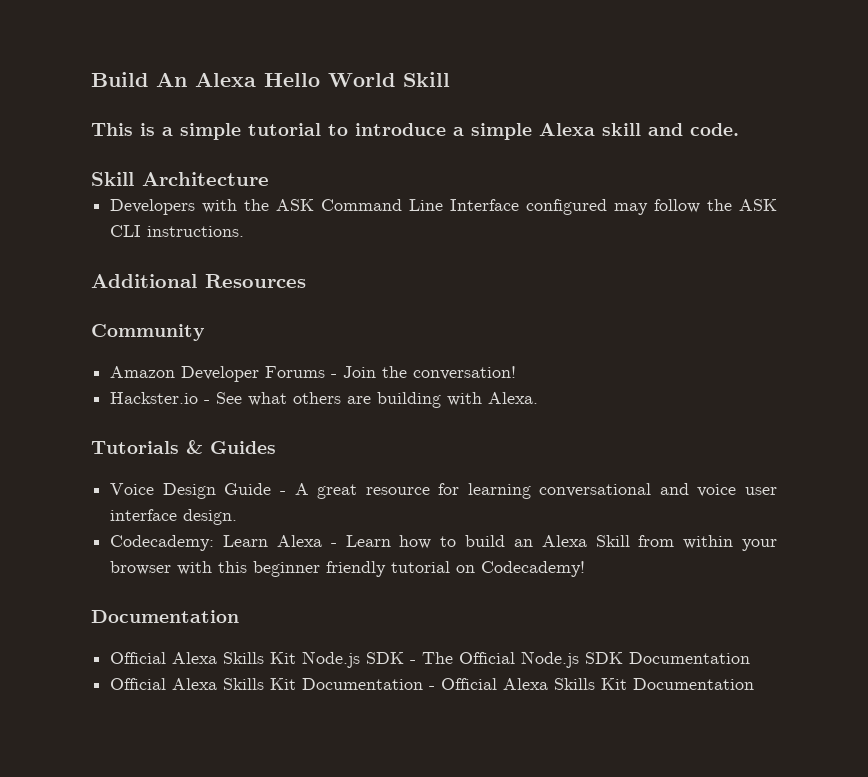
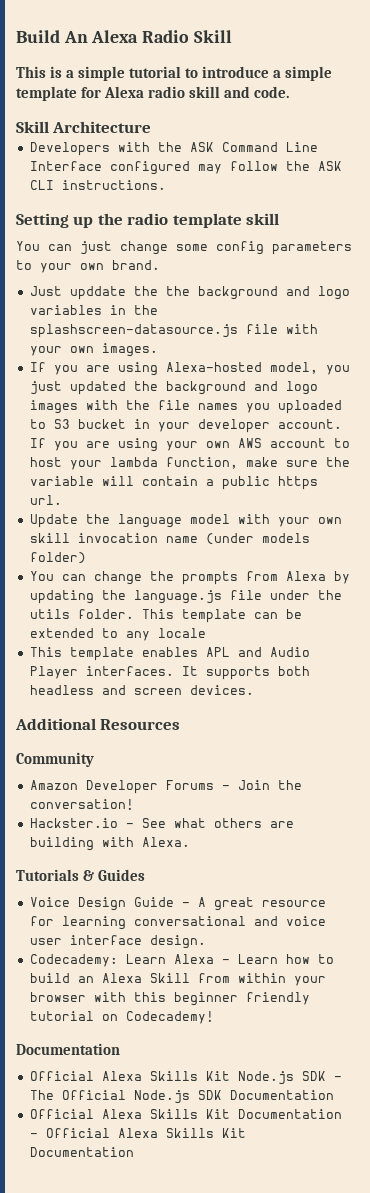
[264,73,395,87] Hello World -> [142,30,190,43] Radio
[539,123,595,136] Alexa -> [16,86,186,101] template for Alexa radio
(245, 231) none -> [16,213,280,228] [16,241,352,255] [16,260,160,273] [29,286,350,300] [29,305,158,315] [29,324,318,338] [29,343,158,357] [29,362,350,376] [29,381,318,395] [29,400,342,414] [29,419,342,433] [29,438,350,452] [29,457,350,470] [29,476,318,490] [29,495,62,505] [29,514,342,528] [29,533,310,545] [29,552,86,564] [29,571,350,585] [29,590,342,604] [29,609,302,623] [29,628,206,641] [29,647,310,661] [29,666,310,680] [29,685,254,695] // Setting up the radio template skill // You can just change some config parameters to your own brand. // Just upddate the the background and logo variables in the splashscreen-datasource.js file with your own images. // If you are using Alexa-hosted model, you just updated the background and logo images with the file names you uploaded to S3 bucket in your developer account. If you are using your own AWS account to host your lambda function, make sure the variable will contain a public https url. // Update the language model with your own skill invocation name (under models folder) // You can change the prompts from Alexa by updating the language.js file under the utils folder. This template can be extended to any locale // This template enables APL and Audio Player interfaces. It supports both headless and screen devices.

